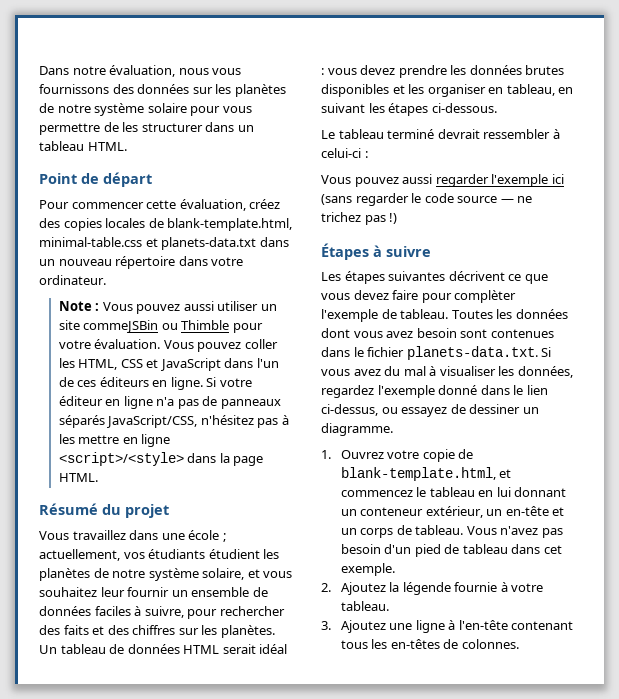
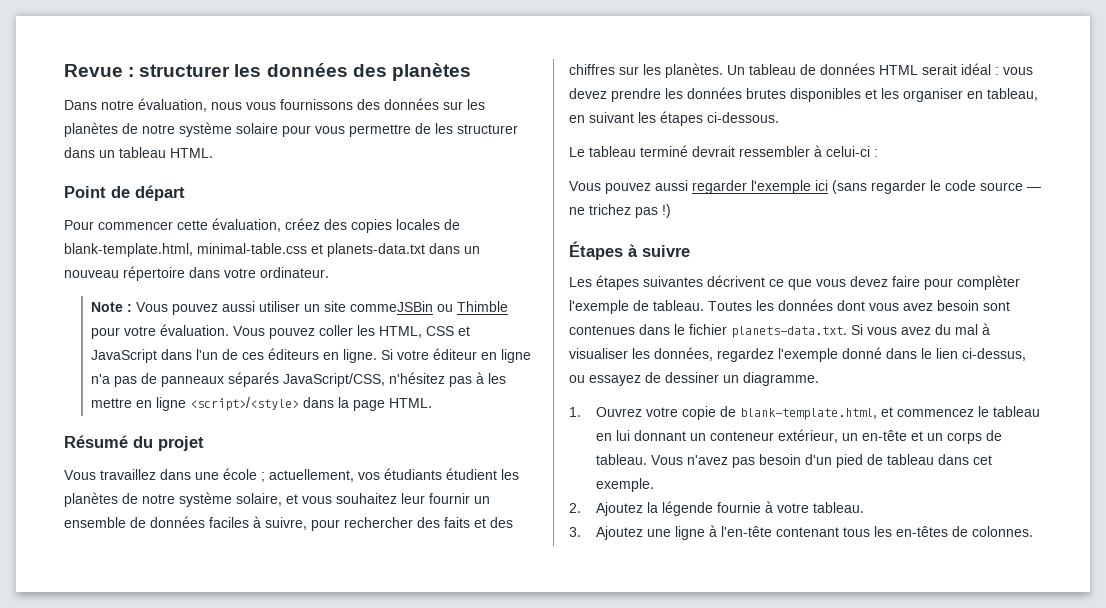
(39, 70) none -> [64,63,471,81] Revue : structurer les données des planètes //

